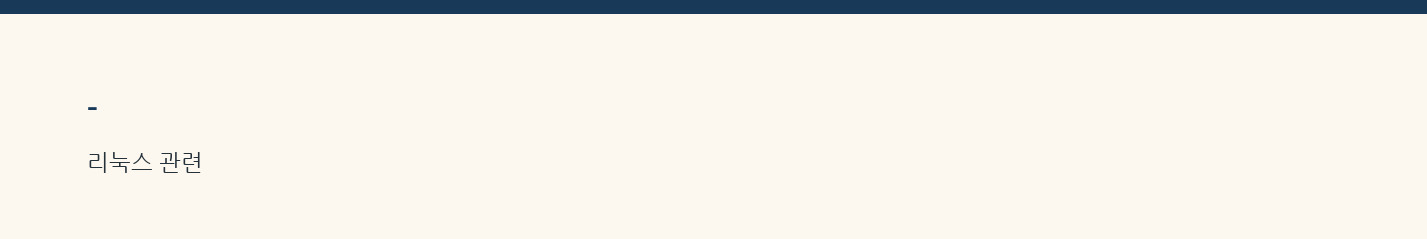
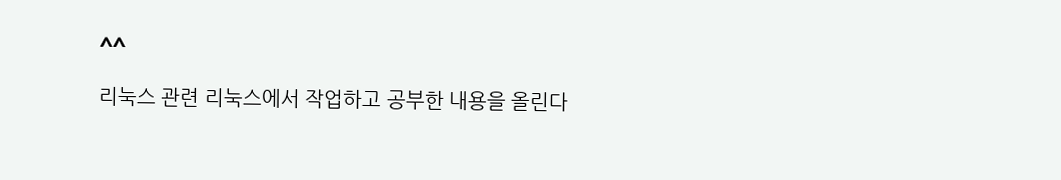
[87,107,98,116] - -> [99,36,126,56] ^^
(204, 162) none -> [203,88,569,112] 리눅스에서 작업하고 공부한 내용을 올린다

